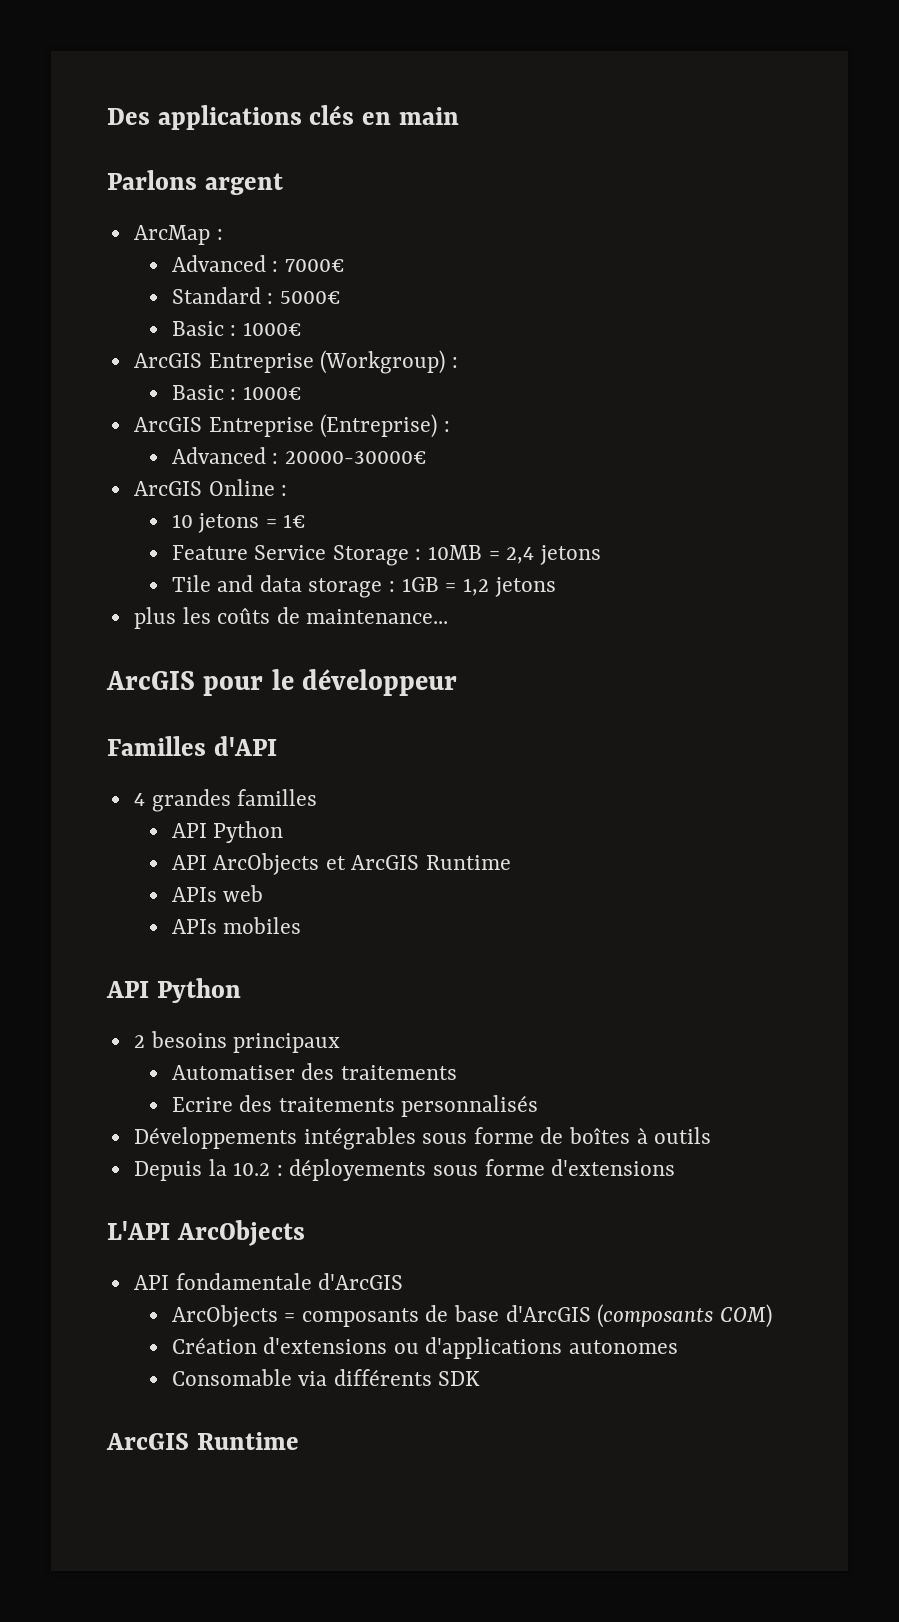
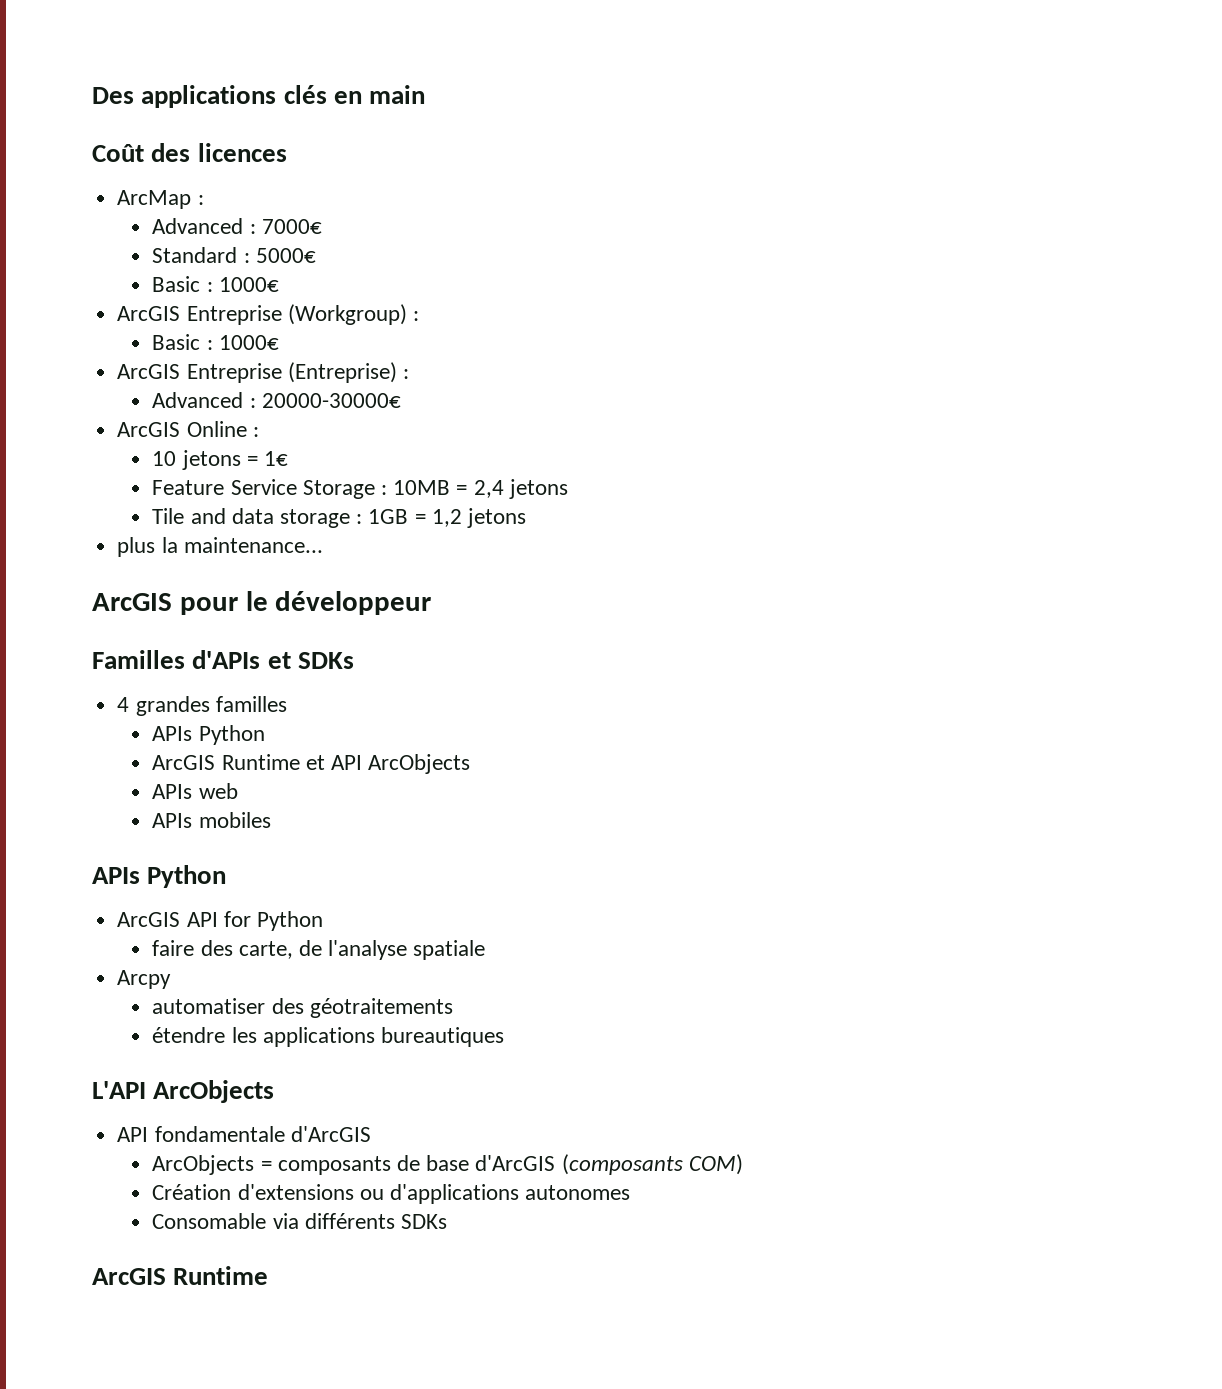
[107,170,283,195] Parlons argent -> [92,143,287,162] Coût des licences
[182,607,300,624] les coûts de -> [161,537,178,553] la
[213,736,277,756] d'API -> [192,650,354,669] d'APIs et SDKs
[171,821,284,843] API Python // -> [152,725,265,745] [152,754,325,770] APIs Python // ArcGIS Runtime et
[325,855,512,870] et ArcGIS Runtime -> (471, 764) none
[106,978,241,1003] [133,1031,341,1053] [171,1063,457,1080] [171,1095,539,1117] [133,1127,712,1150] [133,1159,676,1181] API Python // 2 besoins principaux // Automatiser des traitements // Ecrire des traitements personnalisés // Développements intégrables sous forme de boîtes à outils // Depuis la 10.2 : déployements sous forme d'extensions -> [92,865,227,888] [117,911,323,931] [152,940,486,960] [117,970,172,989] [152,998,453,1018] [152,1027,505,1047] APIs Python // ArcGIS API for Python // faire des carte, de l'analyse spatiale // Arcpy // automatiser des géotraitements // étendre les applications bureautiques
[438,1371,481,1386] SDK -> [401,1214,448,1229] SDKs

